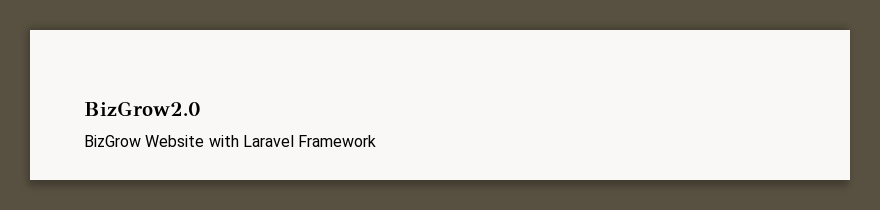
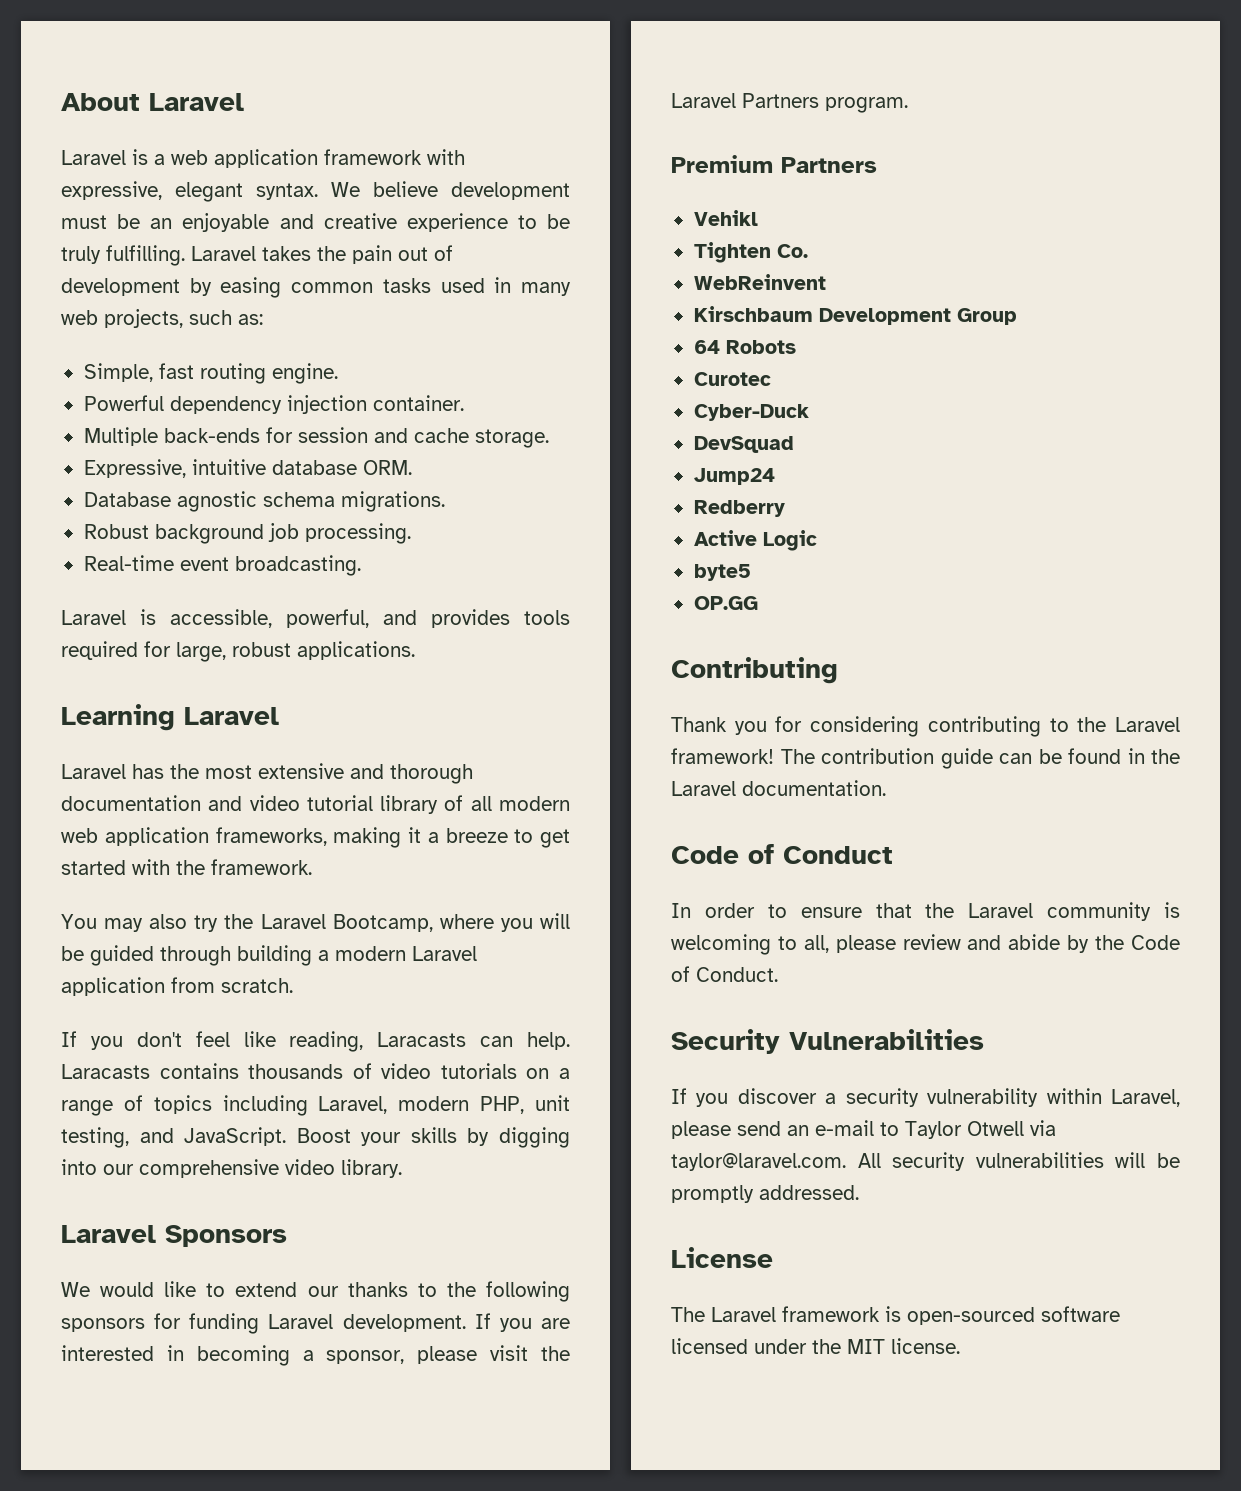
[84,101,201,116] [84,135,377,147] BizGrow2.0 // BizGrow Website with Laravel Framework -> [61,93,244,111] [61,149,465,168] [61,181,570,202] [61,213,570,232] [61,245,453,266] [61,277,571,298] [61,309,263,328] [83,363,338,384] [83,395,464,414] [83,427,549,448] [83,459,412,478] [83,491,445,512] [83,523,411,544] [83,555,361,576] [61,609,570,628] [61,641,415,662] [61,704,279,731] [61,763,473,784] [61,795,570,814] [61,827,570,848] [61,859,312,875] [61,913,570,932] [61,945,477,966] [61,977,293,996] [61,1031,570,1052] [61,1063,570,1079] [61,1095,570,1116] [61,1127,570,1148] [61,1159,402,1178] [61,1225,287,1247] [61,1281,570,1302] [61,1313,571,1334] [61,1345,570,1366] [671,93,908,113] [671,155,877,173] [693,210,758,226] [693,242,808,263] [693,274,826,290] [693,306,1017,325] [693,340,796,354] [693,372,771,386] [693,404,809,421] [693,436,794,453] [693,468,775,485] [693,500,785,517] [693,530,817,551] [693,564,751,581] [693,596,758,610] [671,657,838,684] [671,716,1180,737] [671,748,1180,769] [671,780,886,796] [671,844,893,864] [671,902,1180,921] [671,934,1180,955] [671,966,778,982] [671,1029,984,1054] [671,1088,1180,1107] [671,1120,1056,1139] [671,1152,1180,1171] [671,1185,859,1203] [671,1247,773,1268] [671,1306,1120,1325] [671,1338,960,1354] About Laravel // Laravel is a web application framework with expressive, elegant syntax. We believe development must be an enjoyable and creative experience to be truly fulfilling. Laravel takes the pain out of development by easing common tasks used in many web projects, such as: // Simple, fast routing engine. // Powerful dependency injection container. // Multiple back-ends for session and cache storage. // Expressive, intuitive database ORM. // Database agnostic schema migrations. // Robust background job processing. // Real-time event broadcasting. // Laravel is accessible, powerful, and provides tools required for large, robust applications. // Learning Laravel // Laravel has the most extensive and thorough documentation and video tutorial library of all modern web application frameworks, making it a breeze to get started with the framework. // You may also try the Laravel Bootcamp, where you will be guided through building a modern Laravel application from scratch. // If you don't feel like reading, Laracasts can help. Laracasts contains thousands of video tutorials on a range of topics including Laravel, modern PHP, unit testing, and JavaScript. Boost your skills by digging into our comprehensive video library. // Laravel Sponsors // We would like to extend our thanks to the following sponsors for funding Laravel development. If you are interested in becoming a sponsor, please visit the Laravel Partners program. // Premium Partners // Vehikl // Tighten Co. // WebReinvent // Kirschbaum Development Group // 64 Robots // Curotec // Cyber-Duck // DevSquad // Jump24 // Redberry // Active Logic // byte5 // OP.GG // Contributing // Thank you for considering contributing to the Laravel framework! The contribution guide can be found in the Laravel documentation. // Code of Conduct // In order to ensure that the Laravel community is welcoming to all, please review and abide by the Code of Conduct. // Security Vulnerabilities // If you discover a security vulnerability within Laravel, please send an e-mail to Taylor Otwell via taylor@laravel.com. All security vulnerabilities will be promptly addressed. // License // The Laravel framework is open-sourced software licensed under the MIT license.

